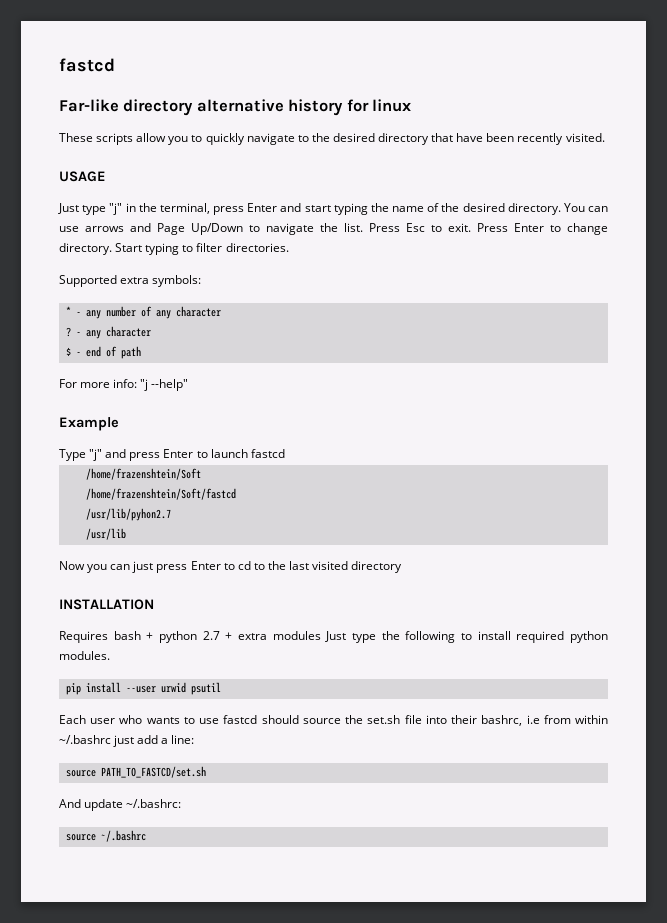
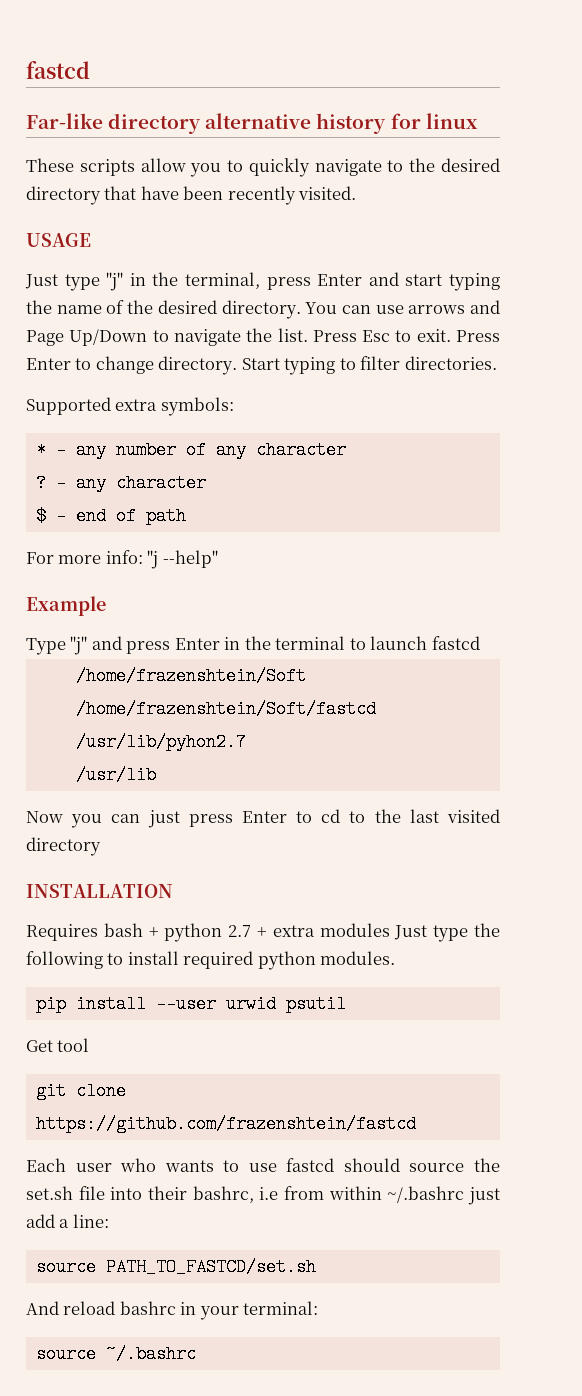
(194, 453) none -> [224,636,346,650] in the terminal
(221, 688) none -> [26,1038,90,1052] [35,1082,126,1100] [35,1115,416,1133] // Get tool // git clone https://github.com/frazenshtein/fastcd
[84,799,182,811] update ~/.bashrc: -> [63,1301,319,1320] reload bashrc in your terminal:

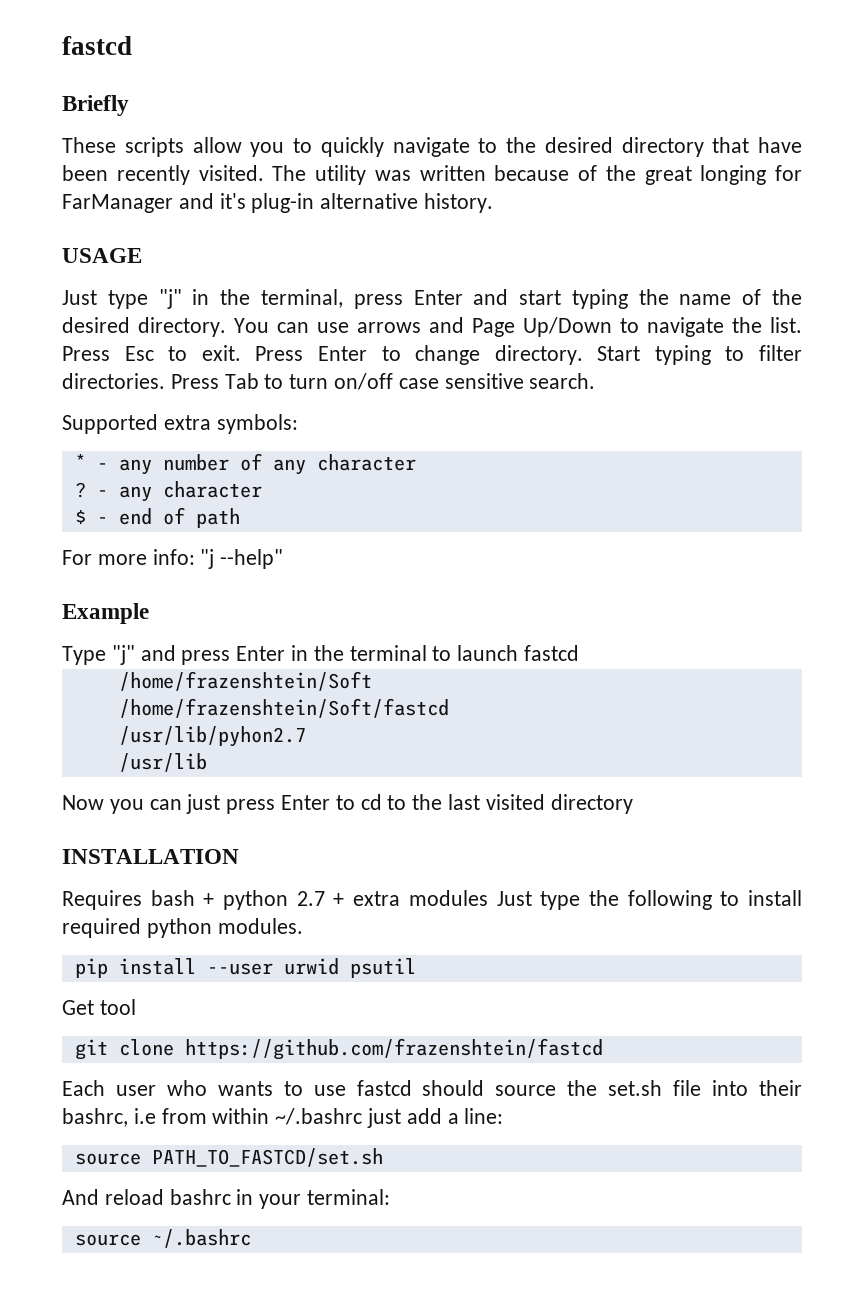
[26,61,90,79] [26,113,478,134] fastcd // Far-like directory alternative history for linux -> [62,36,132,55] [62,95,129,116] fastcd // Briefly
(357, 193) none -> [272,165,802,185] [62,193,494,213] The utility was written because of the great longing for FarManager and it's plug-in alternative history.
(497, 363) none -> [170,373,596,390] Press Tab to turn on/off case sensitive search.

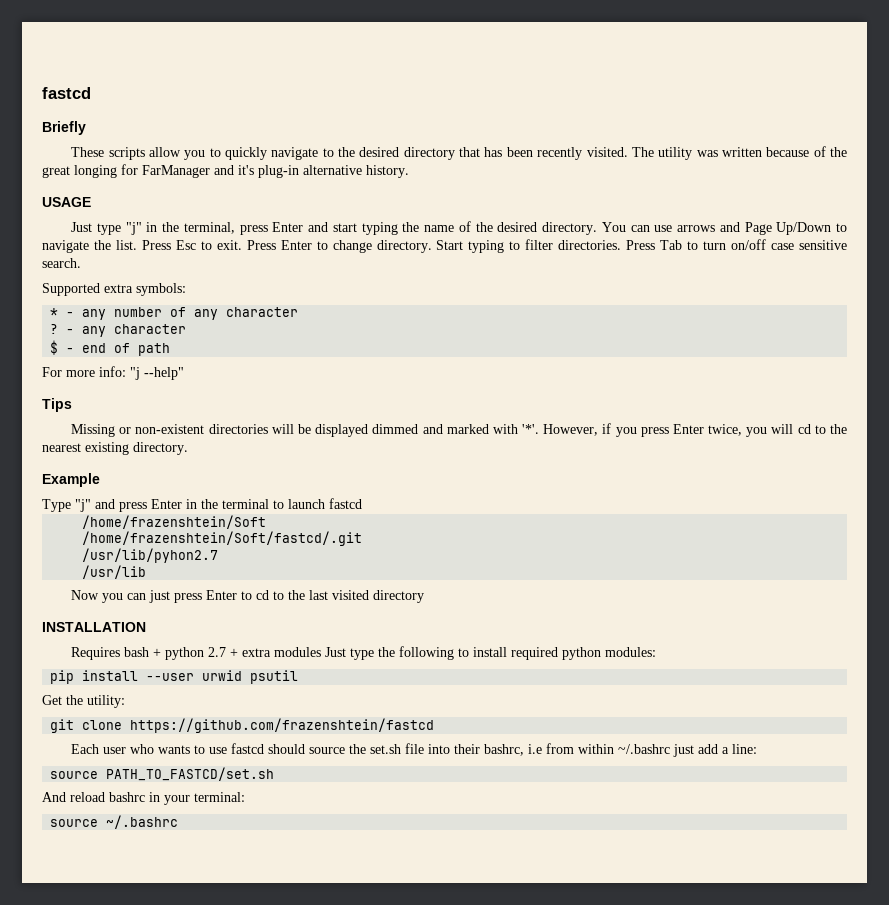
[758,137,802,153] have -> [484,147,503,157] has
(284, 559) none -> [42,398,72,412] [71,423,848,437] [42,442,188,455] // Tips // Missing or non-existent directories will be displayed dimmed and marked with '*'. However, if you press Enter twice, you will cd to the nearest existing directory.
[118,698,449,718] /home/frazenshtein/Soft/fastcd -> [82,531,363,546] /home/frazenshtein/Soft/fastcd/.git
[217,918,303,934] modules. -> [605,647,657,657] modules:
[99,999,136,1015] tool -> [66,695,125,708] the utility:

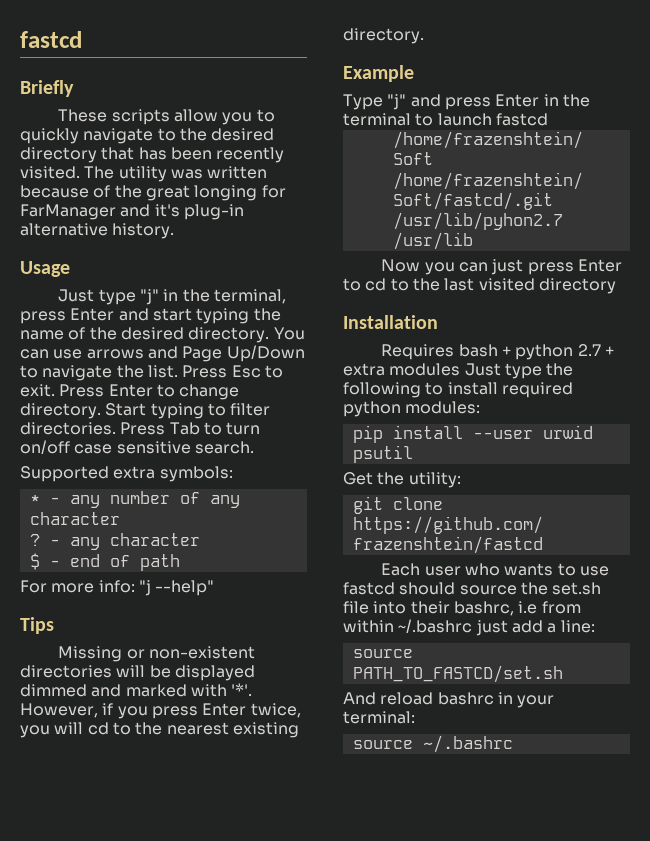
[42,197,91,207] USAGE -> [20,261,70,277] Usage
[42,622,146,632] INSTALLATION -> [343,315,438,329] Installation

